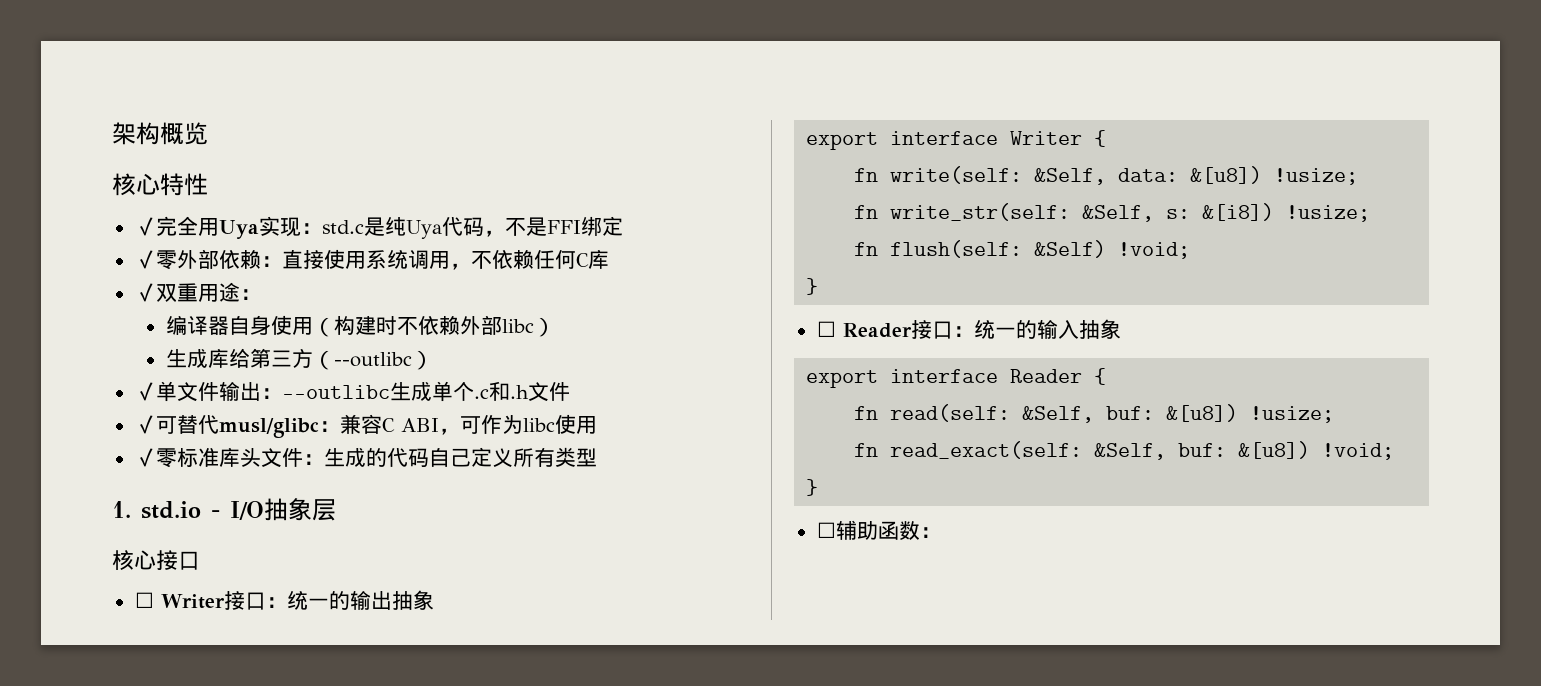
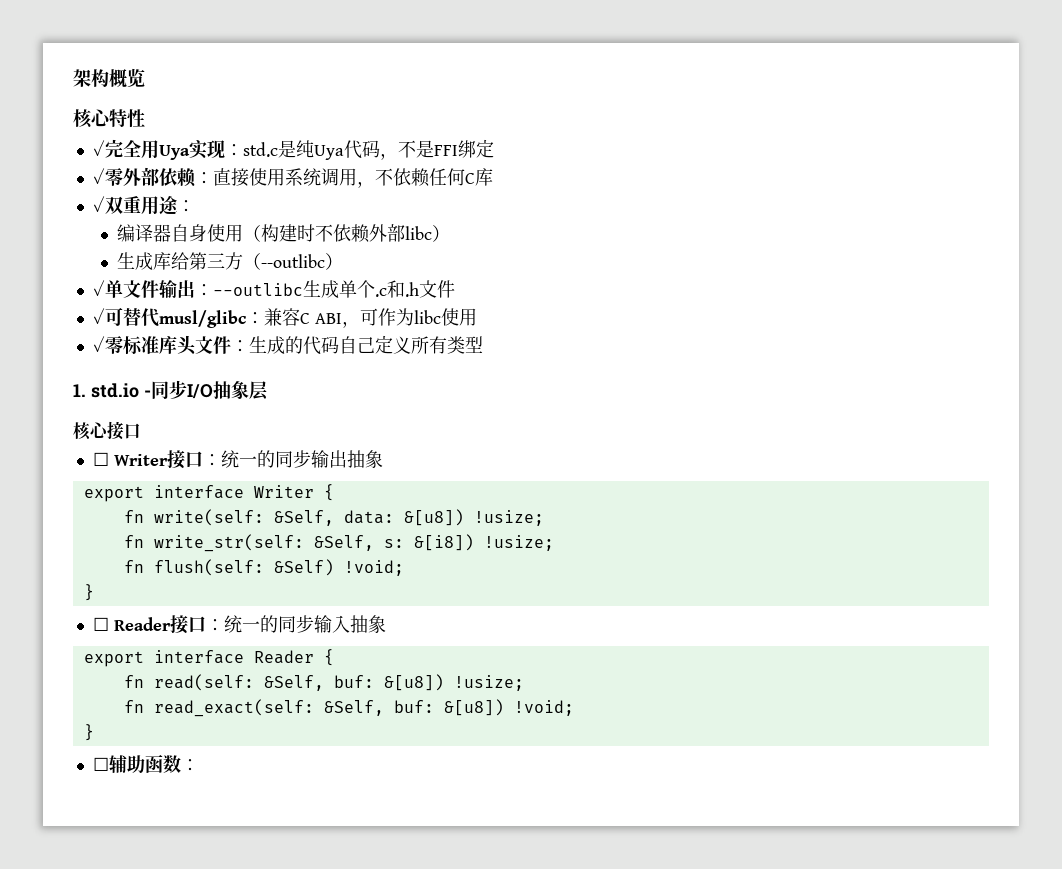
(220, 514) none -> [150,380,187,399] 同步
(350, 600) none -> [274,450,311,468] 同步
(1037, 329) none -> [277,615,314,633] 同步

